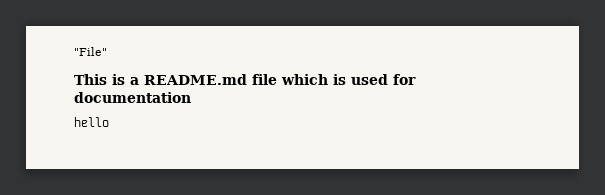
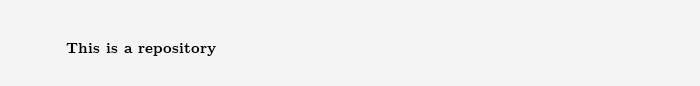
[74,47,107,56] "File" // -> (66, 48) none
[144,74,416,85] [74,92,191,103] [74,117,109,127] README.md file which is used for documentation // hello -> [138,43,216,56] repository

